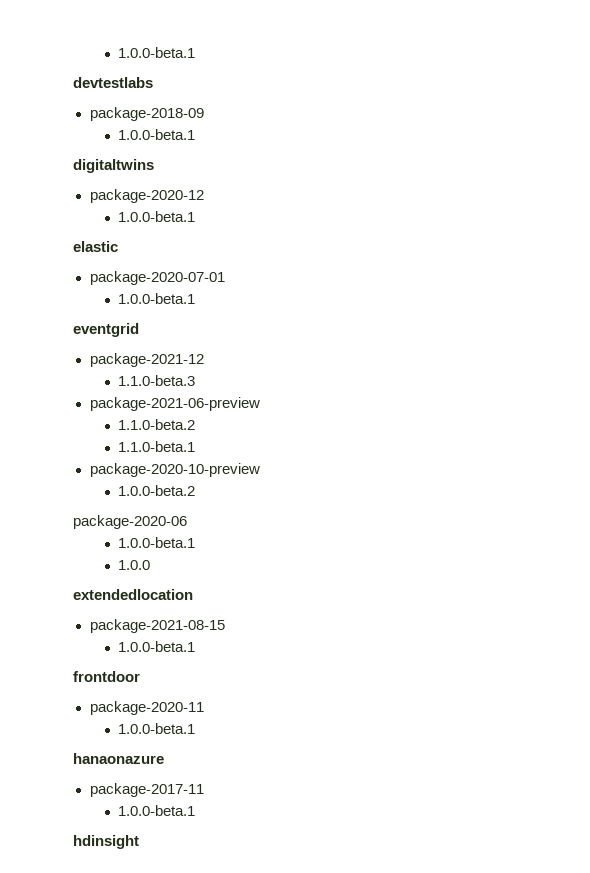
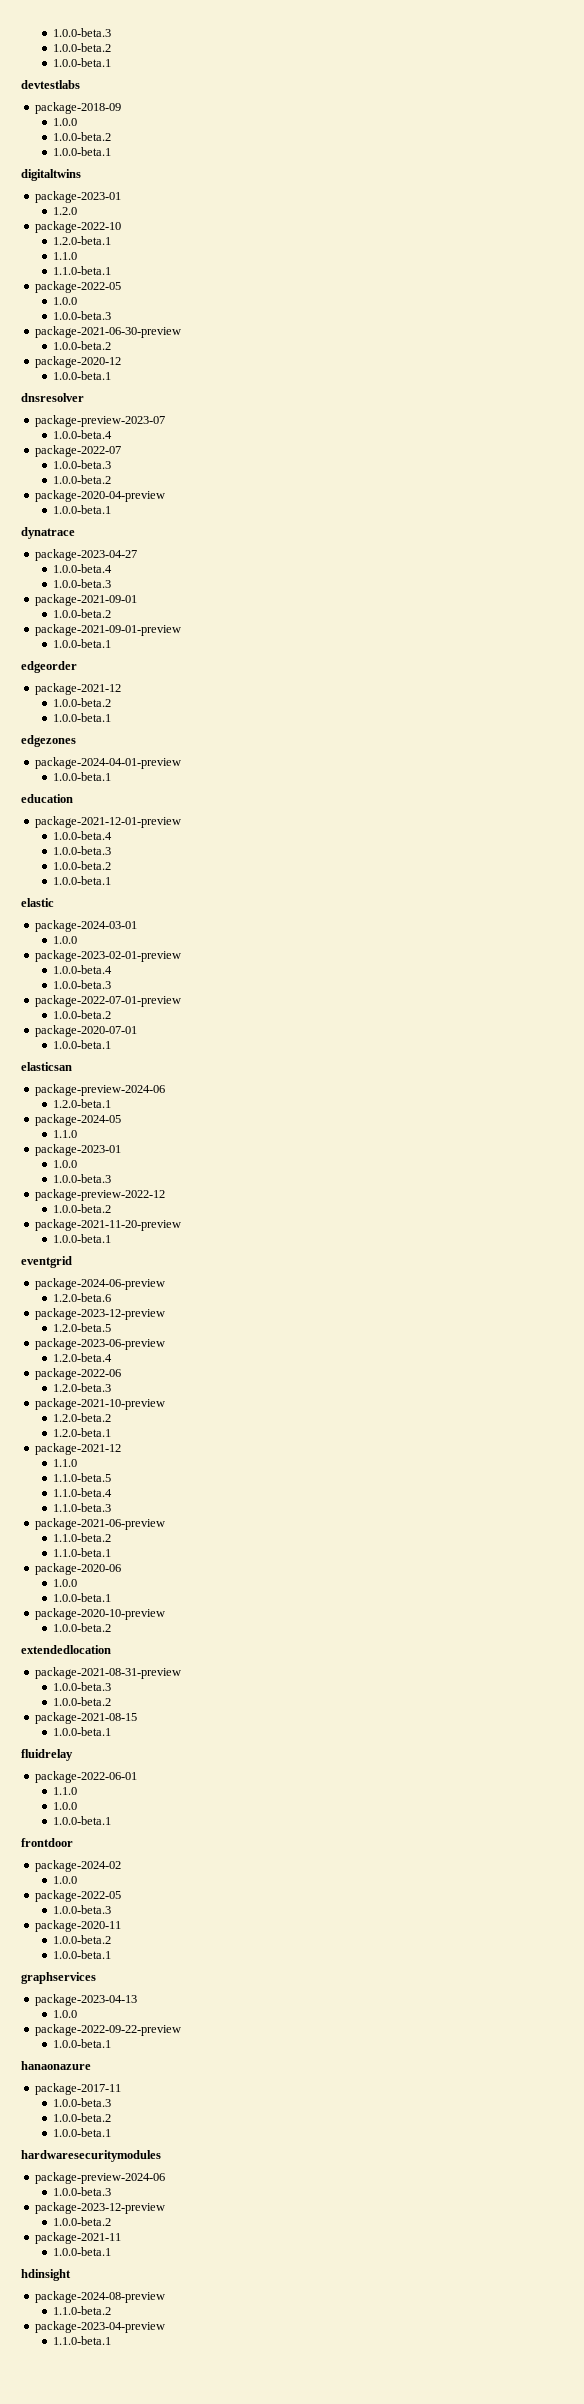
(118, 52) none -> [52,28,111,37] [52,43,111,52] 1.0.0-beta.3 // 1.0.0-beta.2 //
(204, 114) none -> [52,118,77,126] [52,132,111,141] // 1.0.0 // 1.0.0-beta.2
[89,189,204,203] [118,211,196,222] [73,241,118,252] [89,271,225,285] [118,293,196,304] [73,323,139,337] [89,353,204,367] package-2020-12 // 1.0.0-beta.1 // elastic // package-2020-07-01 // 1.0.0-beta.1 // eventgrid // package-2021-12 -> [34,191,121,203] [52,207,77,215] [34,221,121,233] [52,236,111,245] [52,252,77,260] [52,266,111,275] [34,281,121,293] [52,297,77,305] [52,311,111,320] [34,326,181,338] [52,341,111,350] [34,356,121,368] [52,371,111,380] [21,393,84,402] [34,415,165,427] [52,430,112,439] [34,445,121,457] [52,460,111,469] [52,475,111,484] [34,490,165,502] [52,505,111,514] [21,527,75,539] [34,549,137,561] [52,564,112,573] [52,579,111,588] [34,594,137,606] [52,609,111,618] [34,624,181,636] [52,639,111,648] [21,661,77,673] [34,683,121,695] [52,698,111,707] [52,713,111,722] [21,735,76,747] [34,757,181,769] [52,772,111,781] [21,794,73,803] [34,816,181,828] [52,831,112,840] [52,846,111,855] [52,861,111,870] [52,876,111,885] [21,898,54,907] [34,920,137,932] [52,936,77,944] [34,950,181,962] [52,965,112,974] [52,980,111,989] [34,995,181,1007] [52,1010,111,1019] [34,1025,137,1037] [52,1040,111,1049] [21,1062,72,1071] [34,1084,165,1096] [52,1099,111,1108] [34,1114,121,1126] [52,1130,77,1138] [34,1144,121,1156] [52,1160,77,1168] [52,1174,111,1183] [34,1189,165,1201] [52,1204,111,1213] [34,1219,181,1231] [52,1234,111,1243] [21,1256,72,1268] [34,1278,165,1290] [52,1293,111,1302] [34,1308,165,1320] [52,1323,111,1332] [34,1338,165,1350] [52,1353,112,1362] [34,1368,121,1380] [52,1383,111,1392] [34,1398,165,1410] [52,1413,111,1422] [52,1428,111,1437] [34,1443,121,1455] [52,1459,77,1467] [52,1473,111,1482] [52,1488,112,1497] package-2023-01 // 1.2.0 // package-2022-10 // 1.2.0-beta.1 // 1.1.0 // 1.1.0-beta.1 // package-2022-05 // 1.0.0 // 1.0.0-beta.3 // package-2021-06-30-preview // 1.0.0-beta.2 // package-2020-12 // 1.0.0-beta.1 // dnsresolver // package-preview-2023-07 // 1.0.0-beta.4 // package-2022-07 // 1.0.0-beta.3 // 1.0.0-beta.2 // package-2020-04-preview // 1.0.0-beta.1 // dynatrace // package-2023-04-27 // 1.0.0-beta.4 // 1.0.0-beta.3 // package-2021-09-01 // 1.0.0-beta.2 // package-2021-09-01-preview // 1.0.0-beta.1 // edgeorder // package-2021-12 // 1.0.0-beta.2 // 1.0.0-beta.1 // edgezones // package-2024-04-01-preview // 1.0.0-beta.1 // education // package-2021-12-01-preview // 1.0.0-beta.4 // 1.0.0-beta.3 // 1.0.0-beta.2 // 1.0.0-beta.1 // elastic // package-2024-03-01 // 1.0.0 // package-2023-02-01-preview // 1.0.0-beta.4 // 1.0.0-beta.3 // package-2022-07-01-preview // 1.0.0-beta.2 // package-2020-07-01 // 1.0.0-beta.1 // elasticsan // package-preview-2024-06 // 1.2.0-beta.1 // package-2024-05 // 1.1.0 // package-2023-01 // 1.0.0 // 1.0.0-beta.3 // package-preview-2022-12 // 1.0.0-beta.2 // package-2021-11-20-preview // 1.0.0-beta.1 // eventgrid // package-2024-06-preview // 1.2.0-beta.6 // package-2023-12-preview // 1.2.0-beta.5 // package-2023-06-preview // 1.2.0-beta.4 // package-2022-06 // 1.2.0-beta.3 // package-2021-10-preview // 1.2.0-beta.2 // 1.2.0-beta.1 // package-2021-12 // 1.1.0 // 1.1.0-beta.5 // 1.1.0-beta.4
(196, 446) none -> [34,1563,121,1575] [52,1579,77,1587] [52,1593,111,1602] // package-2020-06 // 1.0.0 // 1.0.0-beta.1
[73,515,187,529] [118,537,196,548] [118,560,151,570] [73,589,193,600] [89,619,225,633] [118,641,196,652] [73,671,140,682] [89,701,204,715] [118,723,196,734] [73,753,164,764] [89,783,204,797] [118,805,196,816] [73,835,139,849] package-2020-06 // 1.0.0-beta.1 // 1.0.0 // extendedlocation // package-2021-08-15 // 1.0.0-beta.1 // frontdoor // package-2020-11 // 1.0.0-beta.1 // hanaonazure // package-2017-11 // 1.0.0-beta.1 // hdinsight -> [21,1645,111,1654] [34,1667,181,1679] [52,1682,111,1691] [52,1697,111,1706] [34,1712,137,1724] [52,1727,111,1736] [21,1749,73,1761] [34,1771,137,1783] [52,1787,77,1795] [52,1802,77,1810] [52,1816,111,1825] [21,1838,73,1847] [34,1860,121,1872] [52,1876,77,1884] [34,1890,121,1902] [52,1905,111,1914] [34,1920,121,1932] [52,1935,111,1944] [52,1950,111,1959] [21,1972,96,1984] [34,1994,137,2006] [52,2010,77,2018] [34,2024,181,2036] [52,2039,111,2048] [21,2061,91,2070] [34,2083,121,2095] [52,2098,111,2107] [52,2113,111,2122] [52,2128,111,2137] [21,2150,161,2162] [34,2172,165,2184] [52,2187,111,2196] [34,2202,165,2214] [52,2217,111,2226] [34,2232,121,2244] [52,2247,111,2256] [21,2269,71,2281] [34,2291,165,2303] [52,2306,111,2315] [34,2321,165,2333] [52,2336,111,2345] extendedlocation // package-2021-08-31-preview // 1.0.0-beta.3 // 1.0.0-beta.2 // package-2021-08-15 // 1.0.0-beta.1 // fluidrelay // package-2022-06-01 // 1.1.0 // 1.0.0 // 1.0.0-beta.1 // frontdoor // package-2024-02 // 1.0.0 // package-2022-05 // 1.0.0-beta.3 // package-2020-11 // 1.0.0-beta.2 // 1.0.0-beta.1 // graphservices // package-2023-04-13 // 1.0.0 // package-2022-09-22-preview // 1.0.0-beta.1 // hanaonazure // package-2017-11 // 1.0.0-beta.3 // 1.0.0-beta.2 // 1.0.0-beta.1 // hardwaresecuritymodules // package-preview-2024-06 // 1.0.0-beta.3 // package-2023-12-preview // 1.0.0-beta.2 // package-2021-11 // 1.0.0-beta.1 // hdinsight // package-2024-08-preview // 1.1.0-beta.2 // package-2023-04-preview // 1.1.0-beta.1

